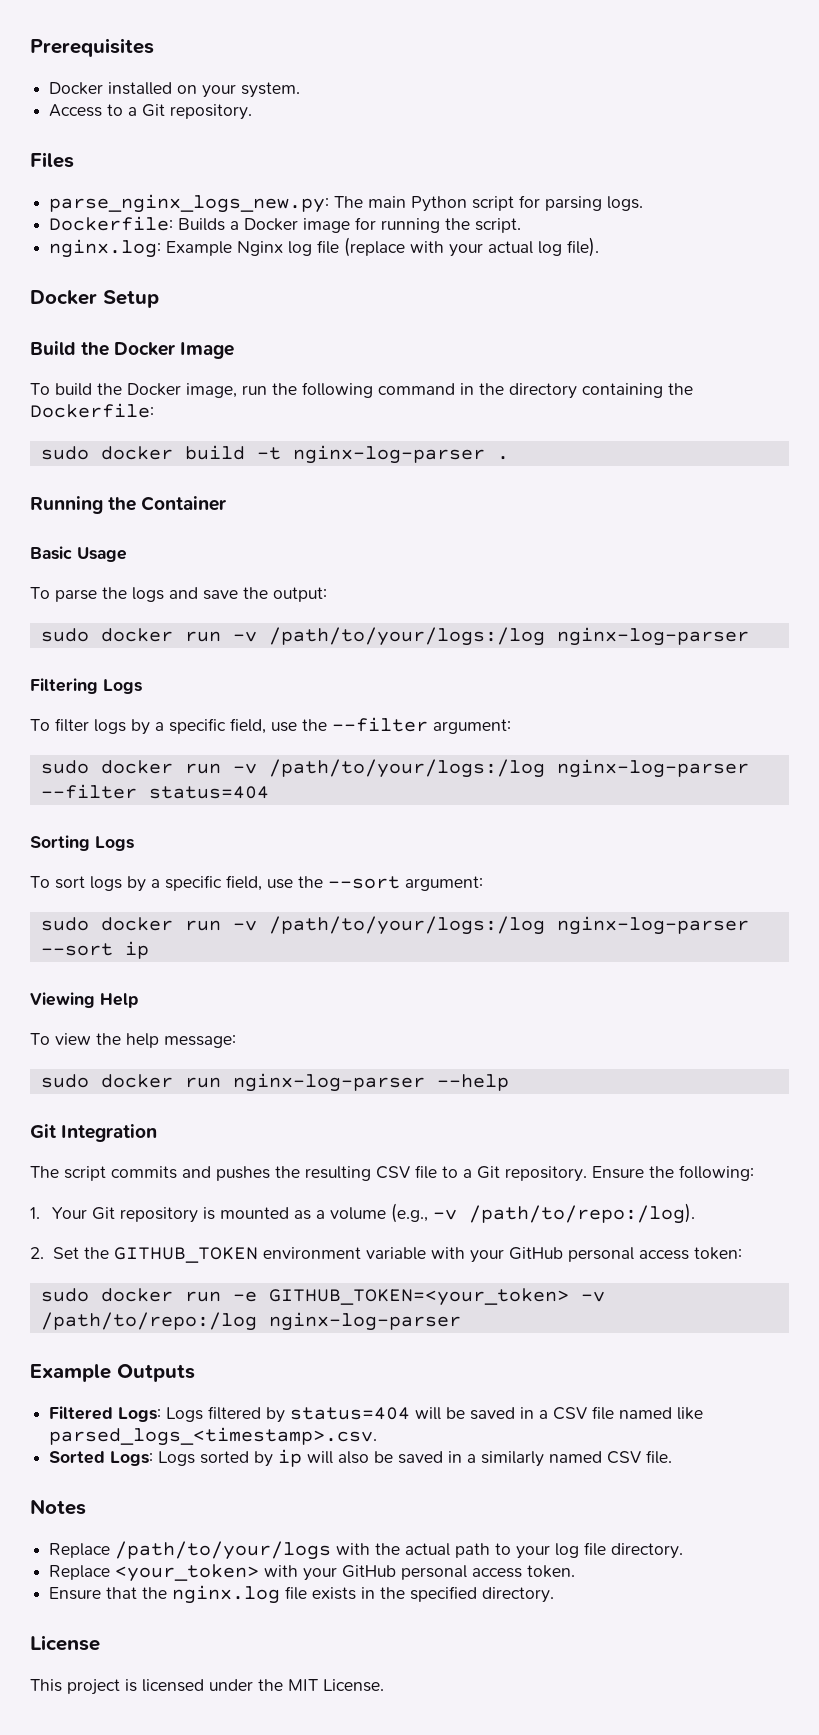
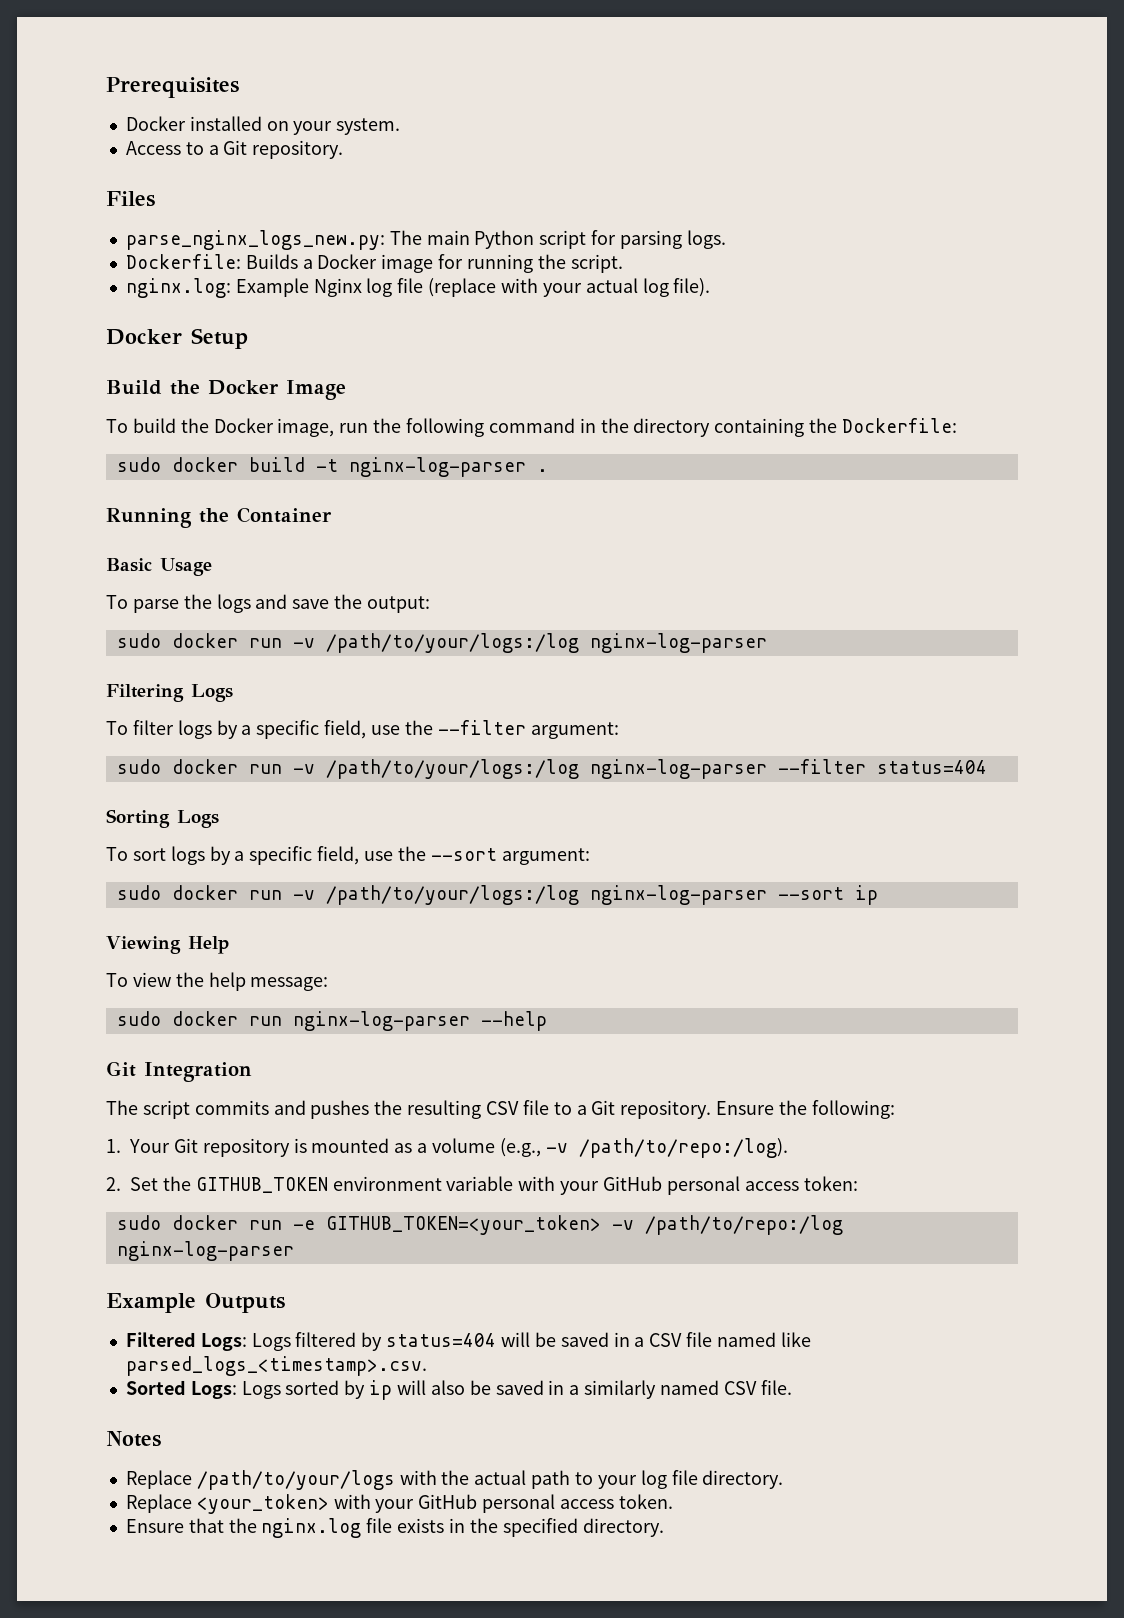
[30,1635,100,1651] [30,1679,384,1695] // License // This project is licensed under the MIT License. -> (664, 1527) none

